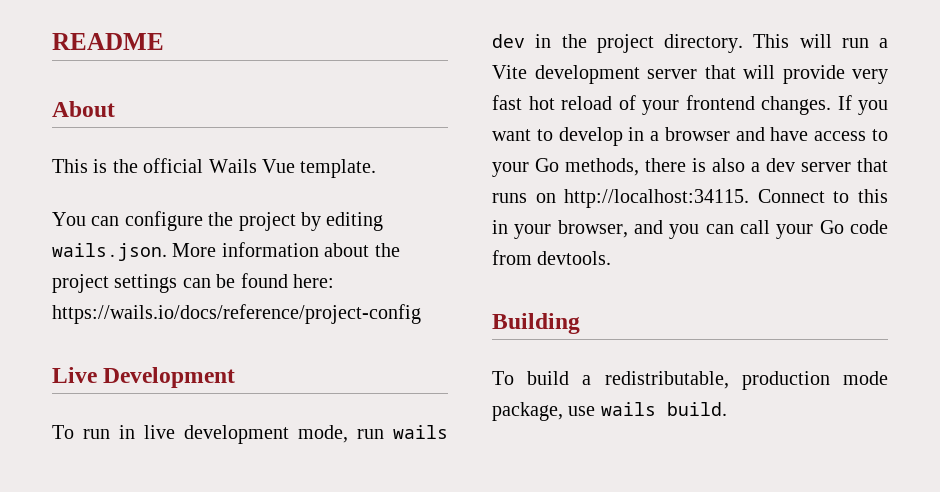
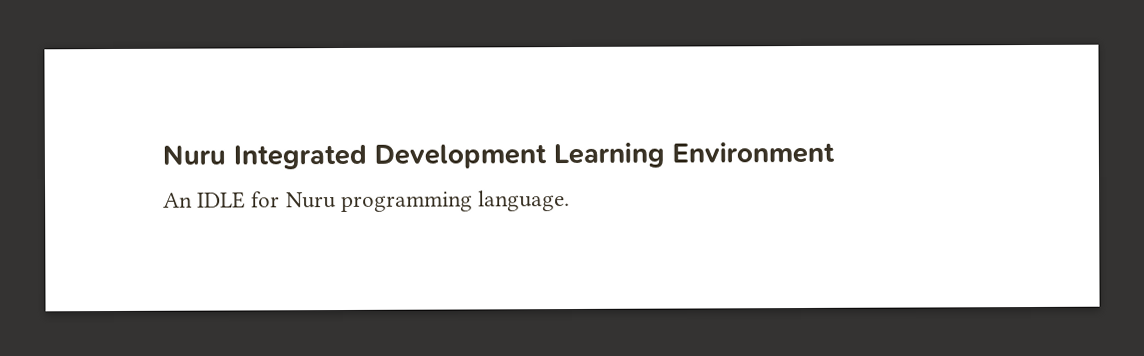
[52,33,164,50] [52,101,115,117] [52,158,377,178] [52,211,384,231] [52,242,400,261] [52,273,334,293] [52,304,421,324] [52,367,236,388] [52,425,448,444] [492,34,888,53] [492,65,888,84] [492,95,888,115] [492,127,888,146] [492,158,888,177] [492,189,888,208] [492,220,888,239] [492,250,612,265] [492,313,580,334] [492,371,888,390] [492,402,727,421] README // About // This is the official Wails Vue template. // You can configure the project by editing wails.json. More information about the project settings can be found here: https://wails.io/docs/reference/project-config // Live Development // To run in live development mode, run wails dev in the project directory. This will run a Vite development server that will provide very fast hot reload of your frontend changes. If you want to develop in a browser and have access to your Go methods, there is also a dev server that runs on http://localhost:34115. Connect to this in your browser, and you can call your Go code from devtools. // Building // To build a redistributable, production mode package, use wails build. -> [162,141,835,170] [163,190,571,213] Nuru Integrated Development Learning Environment // An IDLE for Nuru programming language.

